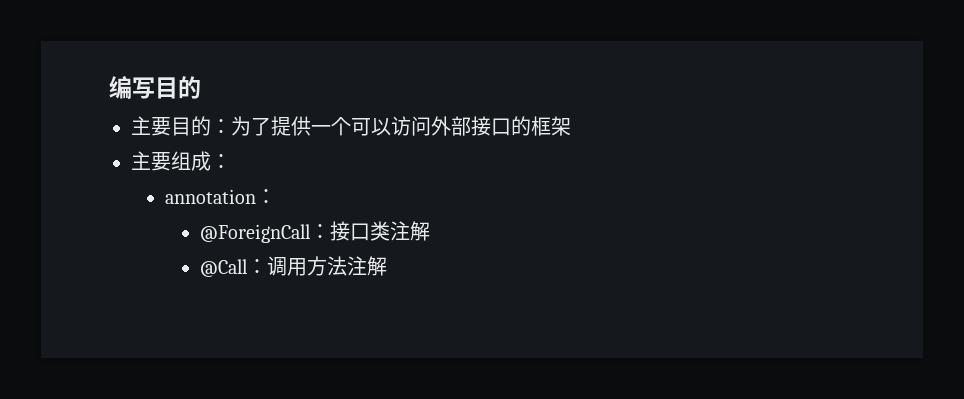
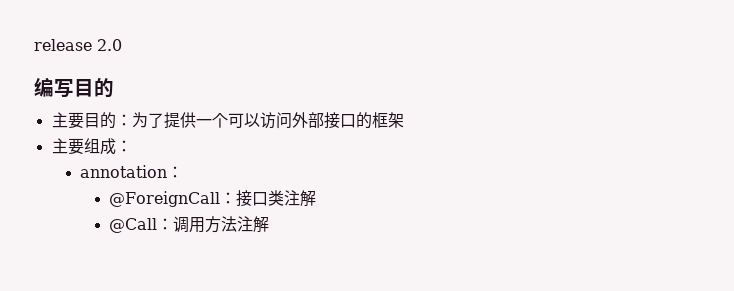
(109, 87) none -> [34,39,122,51] release 2.0 //

